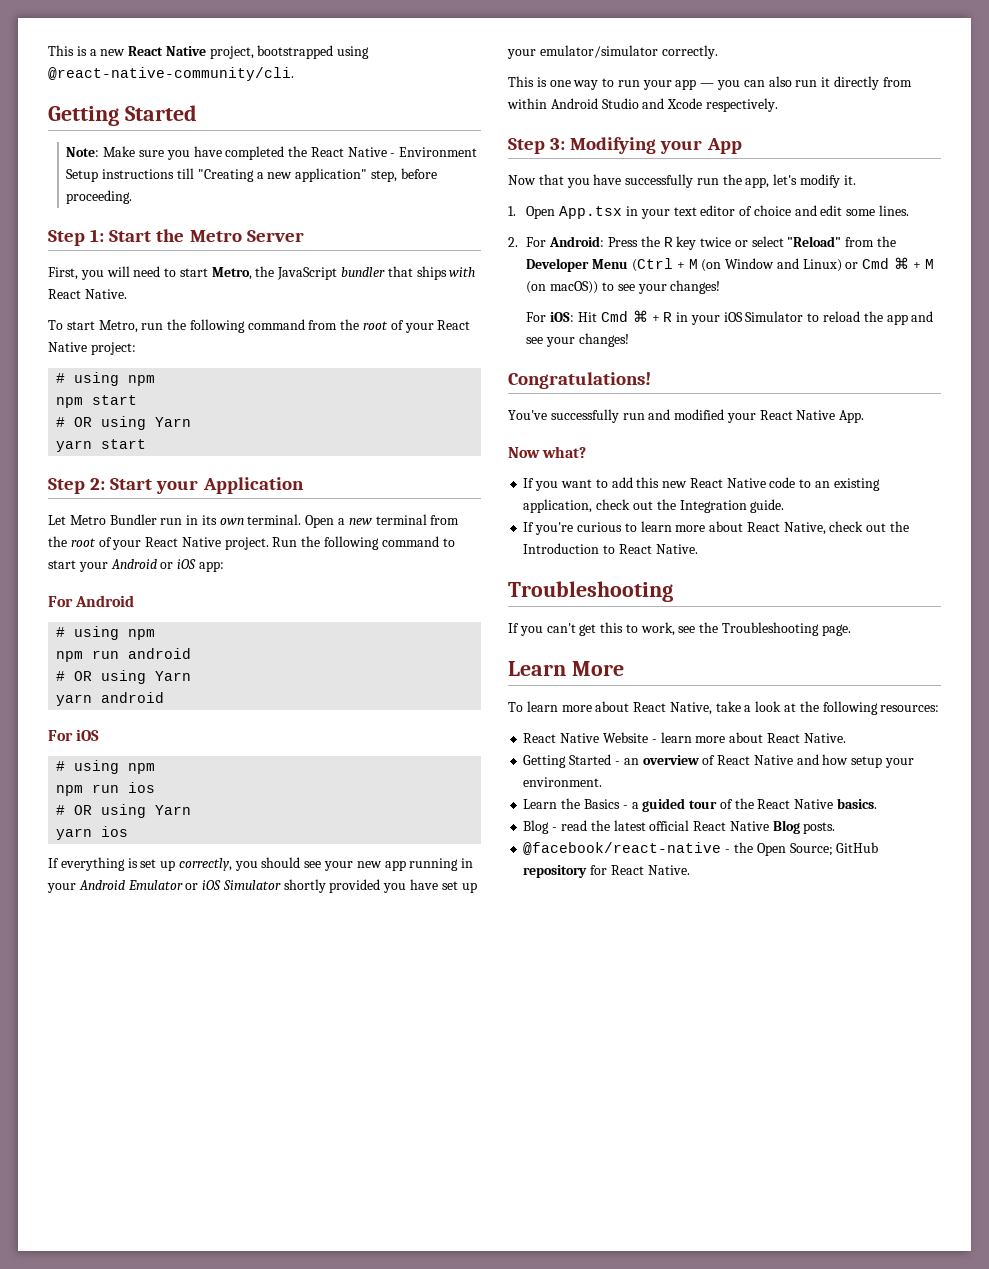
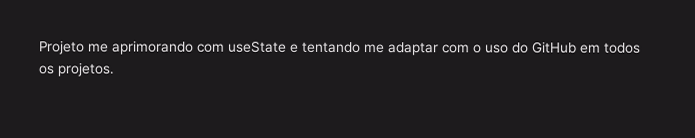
[48,45,370,59] [48,67,294,81] [48,105,197,126] [66,146,478,160] [66,168,437,182] [66,190,133,204] [48,229,304,246] [48,266,476,280] [48,289,127,299] [48,319,471,333] [48,342,136,355] [56,372,156,386] [56,395,138,408] [56,416,192,430] [56,439,147,452] [48,477,304,494] [48,514,460,528] [48,536,455,550] [48,559,224,572] [48,595,135,607] [56,626,156,640] [56,648,192,662] [56,670,192,684] [56,692,165,706] [48,729,100,741] [56,760,156,774] [56,782,156,796] [56,804,192,818] [56,826,129,840] [48,857,474,871] [47,879,477,893] [507,45,718,59] [508,76,912,90] [507,98,778,112] [508,137,742,154] [508,174,856,188] [508,205,909,219] [508,236,896,250] [526,257,934,272] [526,280,721,294] [526,310,934,325] [526,333,629,347] [508,372,651,389] [508,409,865,423] [508,446,587,458] [523,477,880,491] [523,499,785,513] [523,521,909,535] [523,543,698,554] [508,581,673,602] [508,622,851,636] [508,661,624,676] [508,701,940,715] [523,732,846,743] [523,754,914,768] [523,777,603,787] [523,798,877,812] [523,820,836,834] [523,842,879,856] [523,865,690,878] This is a new React Native project, bootstrapped using @react-native-community/cli. // Getting Started // Note: Make sure you have completed the React Native - Environment Setup instructions till "Creating a new application" step, before proceeding. // Step 1: Start the Metro Server // First, you will need to start Metro, the JavaScript bundler that ships with React Native. // To start Metro, run the following command from the root of your React Native project: // # using npm // npm start // # OR using Yarn // yarn start // Step 2: Start your Application // Let Metro Bundler run in its own terminal. Open a new terminal from the root of your React Native project. Run the following command to start your Android or iOS app: // For Android // # using npm // npm run android // # OR using Yarn // yarn android // For iOS // # using npm // npm run ios // # OR using Yarn // yarn ios // If everything is set up correctly, you should see your new app running in your Android Emulator or iOS Simulator shortly provided you have set up your emulator/simulator correctly. // This is one way to run your app — you can also run it directly from within Android Studio and Xcode respectively. // Step 3: Modifying your App // Now that you have successfully run the app, let's modify it. // 1. Open App.tsx in your text editor of choice and edit some lines. // 2. For Android: Press the R key twice or select "Reload" from the Developer Menu (Ctrl + M (on Window and Linux) or Cmd ⌘ + M (on macOS)) to see your changes! // For iOS: Hit Cmd ⌘ + R in your iOS Simulator to reload the app and see your changes! // Congratulations! // You've successfully run and modified your React Native App. // Now what? // If you want to add this new React Native code to an existing application, check out the Integration guide. // If you're curious to learn more about React Native, check out the Introduction to React Native. // Troubleshooting // If you can't get this to work, see the Troubleshooting page. // Learn More // To learn more about React Native, take a look at the following resources: // React Native Website - learn more about React Native. // Getting Started - an overview of React Native and how setup your environment. // Learn the Basics - a guided tour of the React Native basics. // Blog - read the latest official React Native Blog posts. // @facebook/react-native - the Open Source; GitHub repository for React Native. -> [39,40,641,56] [38,62,115,77] Projeto me aprimorando com useState e tentando me adaptar com o uso do GitHub em todos os projetos.

